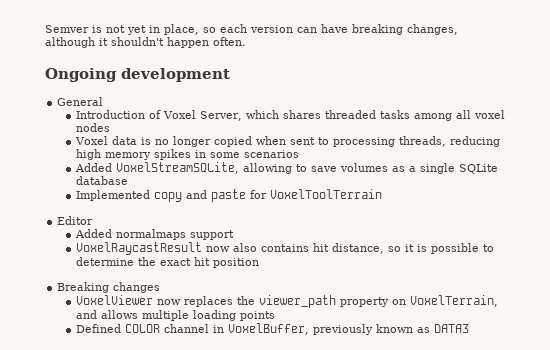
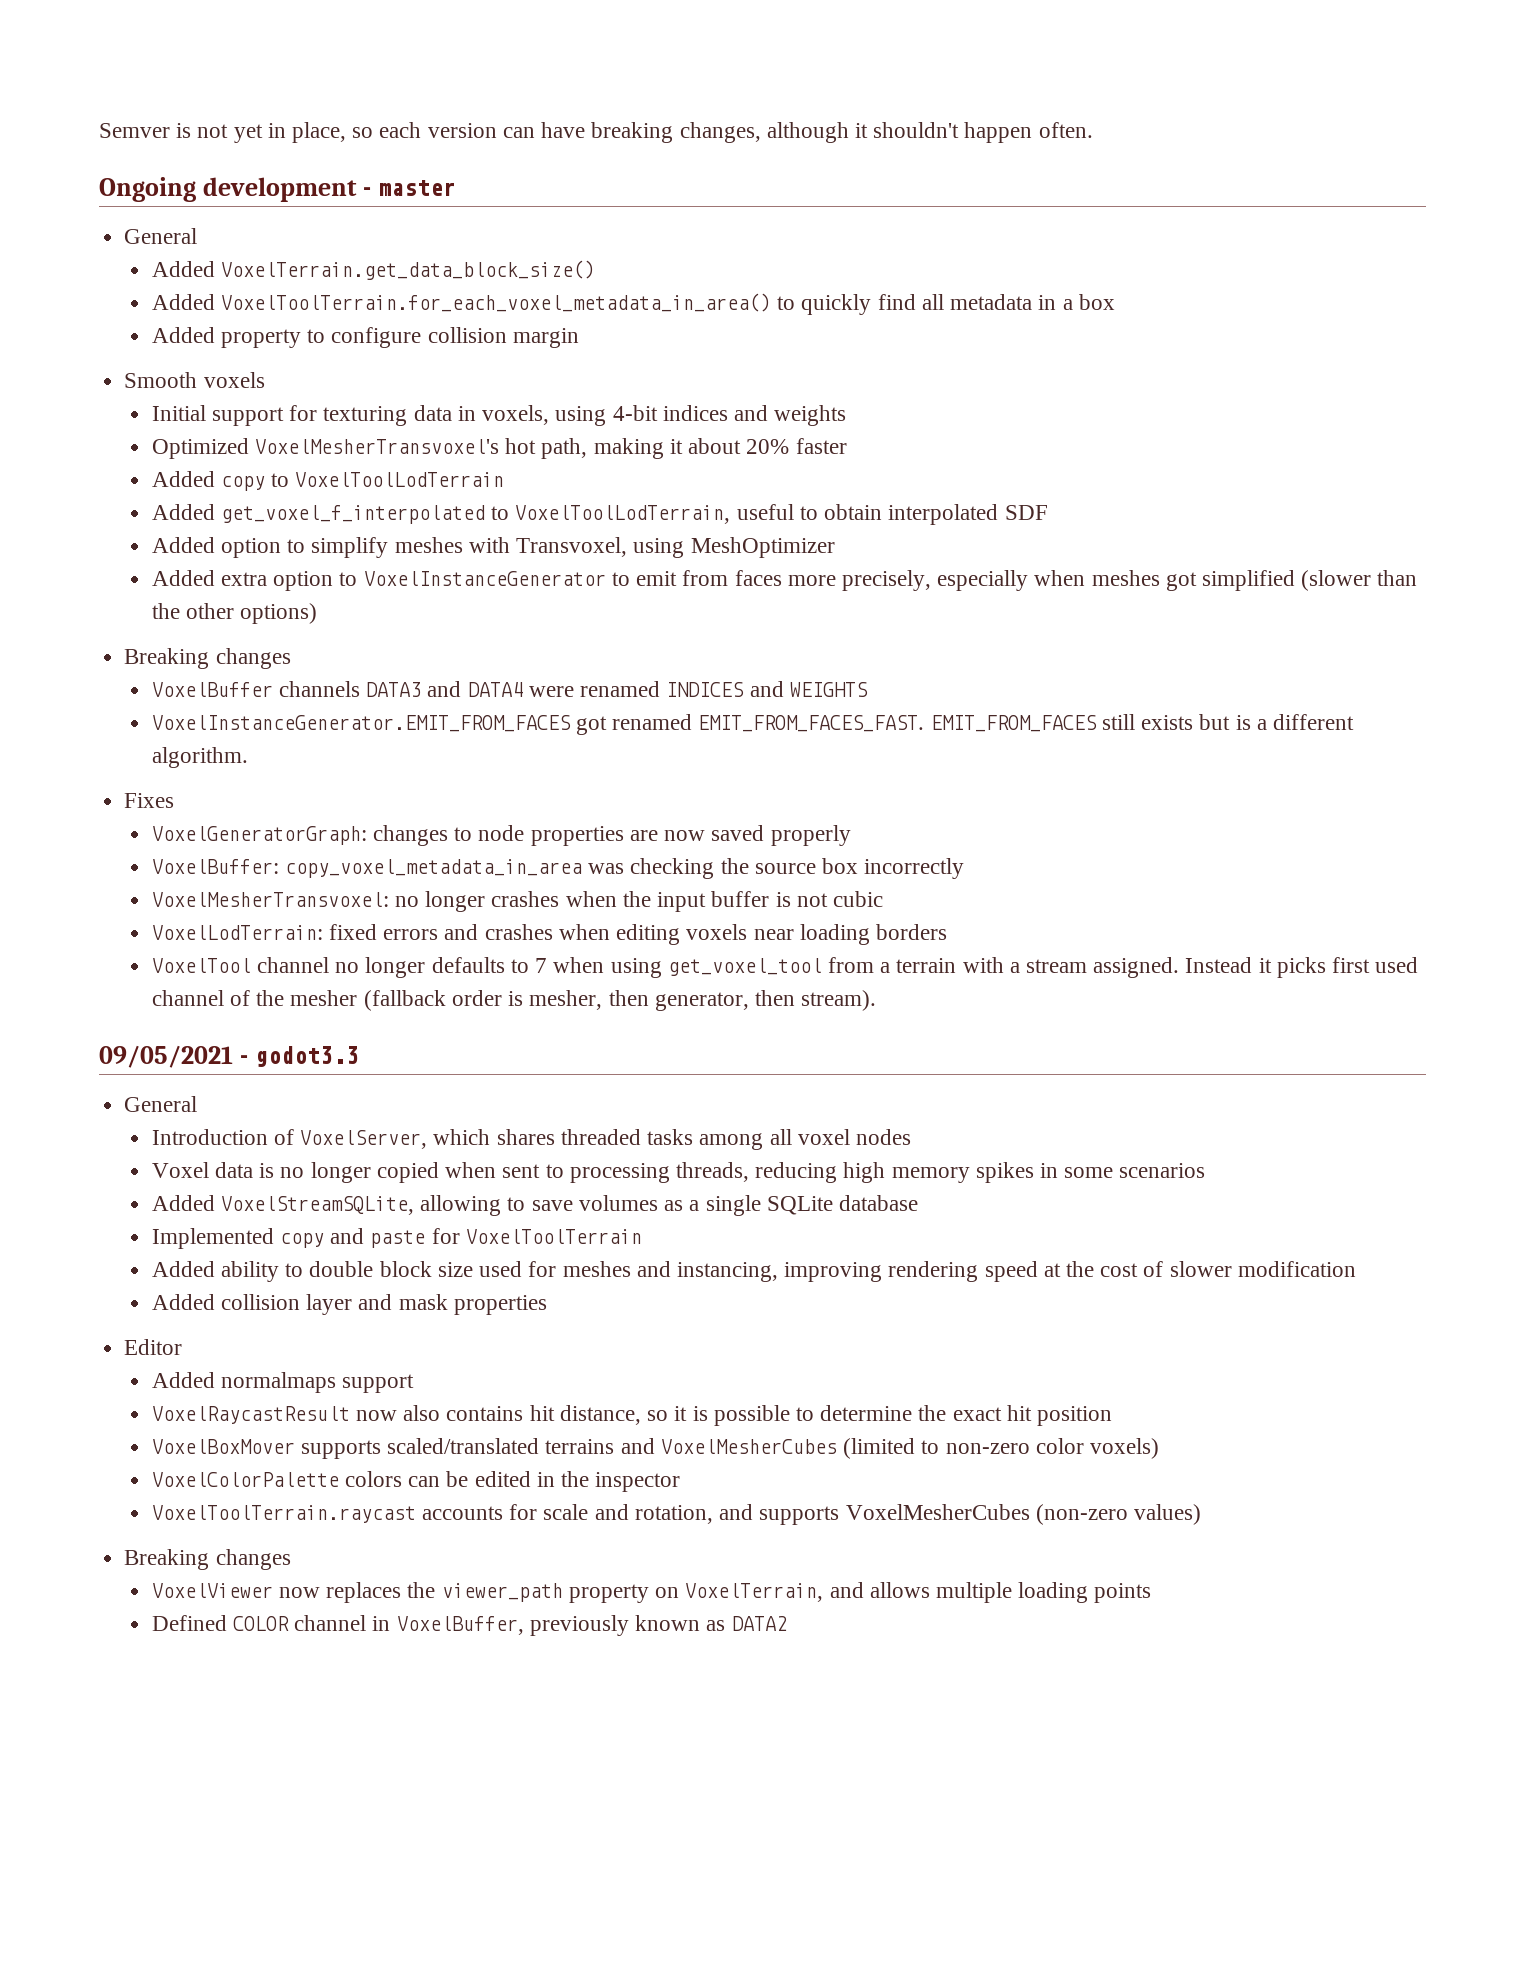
(230, 75) none -> [362,180,456,196] [124,228,198,244] [151,260,596,280] [151,293,1115,315] [151,327,579,348] [124,372,265,388] [151,405,847,426] [151,438,847,459] [151,471,505,491] [151,504,1048,525] [151,537,835,558] [151,570,1418,591] [151,603,318,624] [124,648,291,669] [151,681,868,697] [151,714,1354,735] [151,747,248,768] [124,793,175,808] [151,825,851,846] [151,858,965,879] [151,891,883,912] [151,924,947,945] [151,957,1419,978] [151,990,877,1011] [99,1045,359,1068] - master // General // Added VoxelTerrain.get_data_block_size() // Added VoxelToolTerrain.for_each_voxel_metadata_in_area() to quickly find all metadata in a box // Added property to configure collision margin // Smooth voxels // Initial support for texturing data in voxels, using 4-bit indices and weights // Optimized VoxelMesherTransvoxel's hot path, making it about 20% faster // Added copy to VoxelToolLodTerrain // Added get_voxel_f_interpolated to VoxelToolLodTerrain, useful to obtain interpolated SDF // Added option to simplify meshes with Transvoxel, using MeshOptimizer // Added extra option to VoxelInstanceGenerator to emit from faces more precisely, especially when meshes got simplified (slower than the other options) // Breaking changes // VoxelBuffer channels DATA3 and DATA4 were renamed INDICES and WEIGHTS // VoxelInstanceGenerator.EMIT_FROM_FACES got renamed EMIT_FROM_FACES_FAST. EMIT_FROM_FACES still exists but is a different algorithm. // Fixes // VoxelGeneratorGraph: changes to node properties are now saved properly // VoxelBuffer: copy_voxel_metadata_in_area was checking the source box incorrectly // VoxelMesherTransvoxel: no longer crashes when the input buffer is not cubic // VoxelLodTerrain: fixed errors and crashes when editing voxels near loading borders // VoxelTool channel no longer defaults to 7 when using get_voxel_tool from a terrain with a stream assigned. Instead it picks first used channel of the mesher (fallback order is mesher, then generator, then stream). // 09/05/2021 - godot3.3
[162,110,242,121] Voxel Server, -> [300,1130,428,1149] VoxelServer,
(382, 194) none -> [151,1261,1356,1282] [151,1294,547,1315] // Added ability to double block size used for meshes and instancing, improving rendering speed at the cost of slower modification // Added collision layer and mask properties
(259, 263) none -> [151,1438,1159,1459] [151,1471,681,1492] [151,1504,1201,1525] // VoxelBoxMover supports scaled/translated terrains and VoxelMesherCubes (limited to non-zero color voxels) // VoxelColorPalette colors can be edited in the inspector // VoxelToolTerrain.raycast accounts for scale and rotation, and supports VoxelMesherCubes (non-zero values)
[433,324,469,333] DATA3 -> [731,1616,787,1631] DATA2

